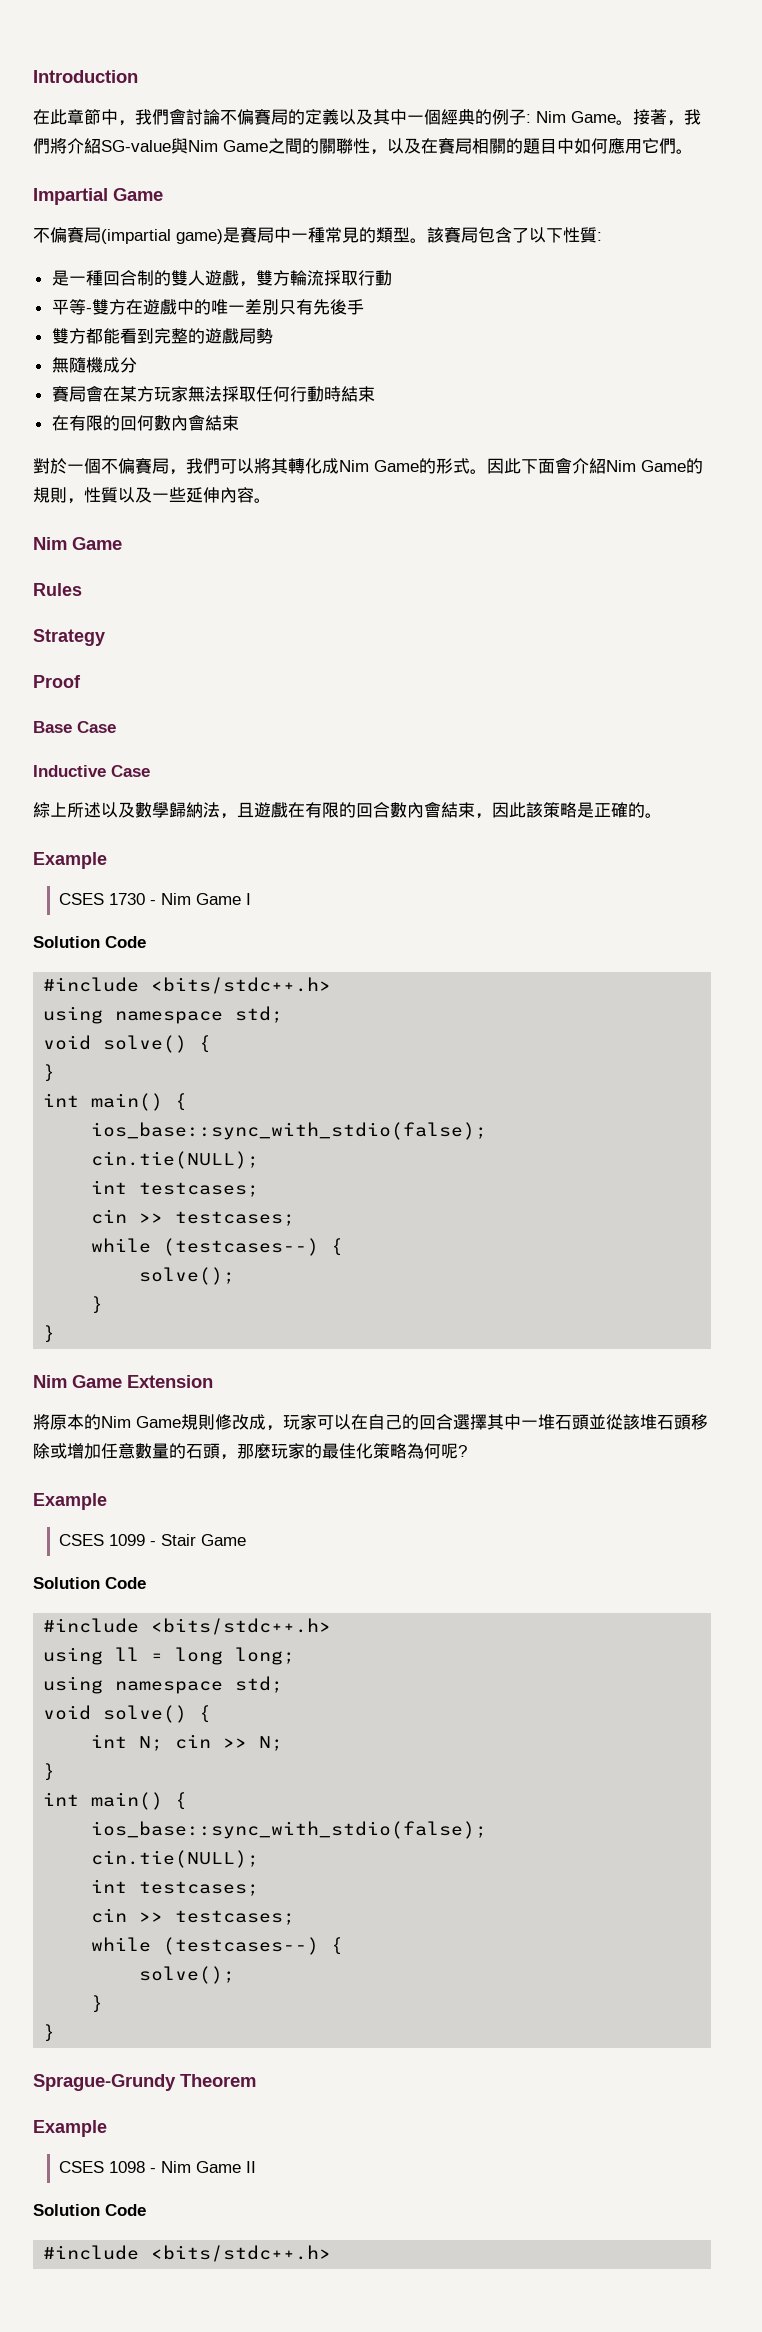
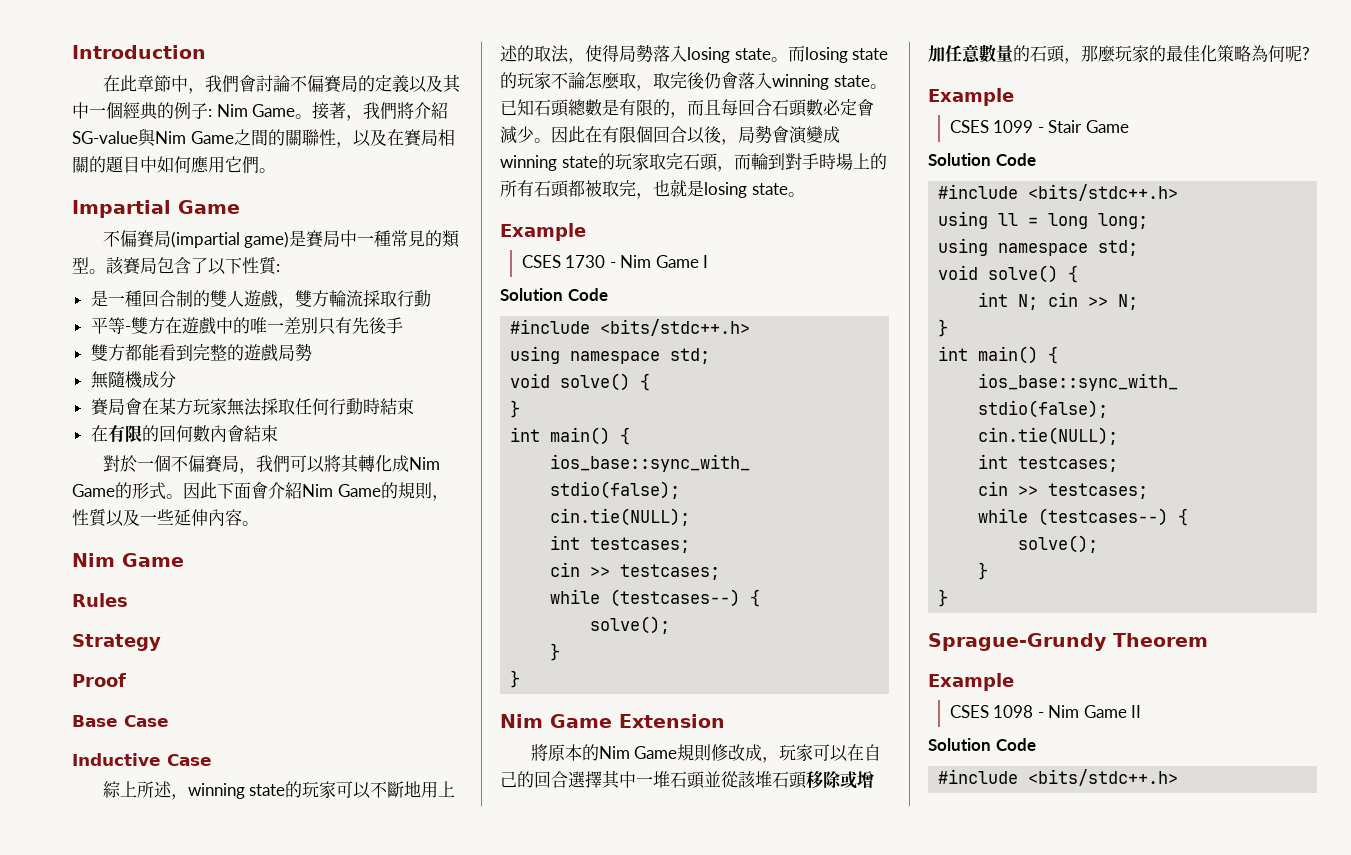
[101,801,645,819] 以及數學歸納法，且遊戲在有限的回合數內會結束，因此該策略是正確的 -> [170,781,456,800] [500,44,889,64] [500,72,887,91] [500,99,874,118] [500,125,840,145] [500,153,887,172] [500,179,788,199] ，winning state的玩家可以不斷地用上述的取法，使得局勢落入losing state。而losing state的玩家不論怎麼取，取完後仍會落入winning state。已知石頭總數是有限的，而且每回合石頭數必定會減少。因此在有限個回合以後，局勢會演變成winning state的玩家取完石頭，而輪到對手時場上的所有石頭都被取完，也就是losing state

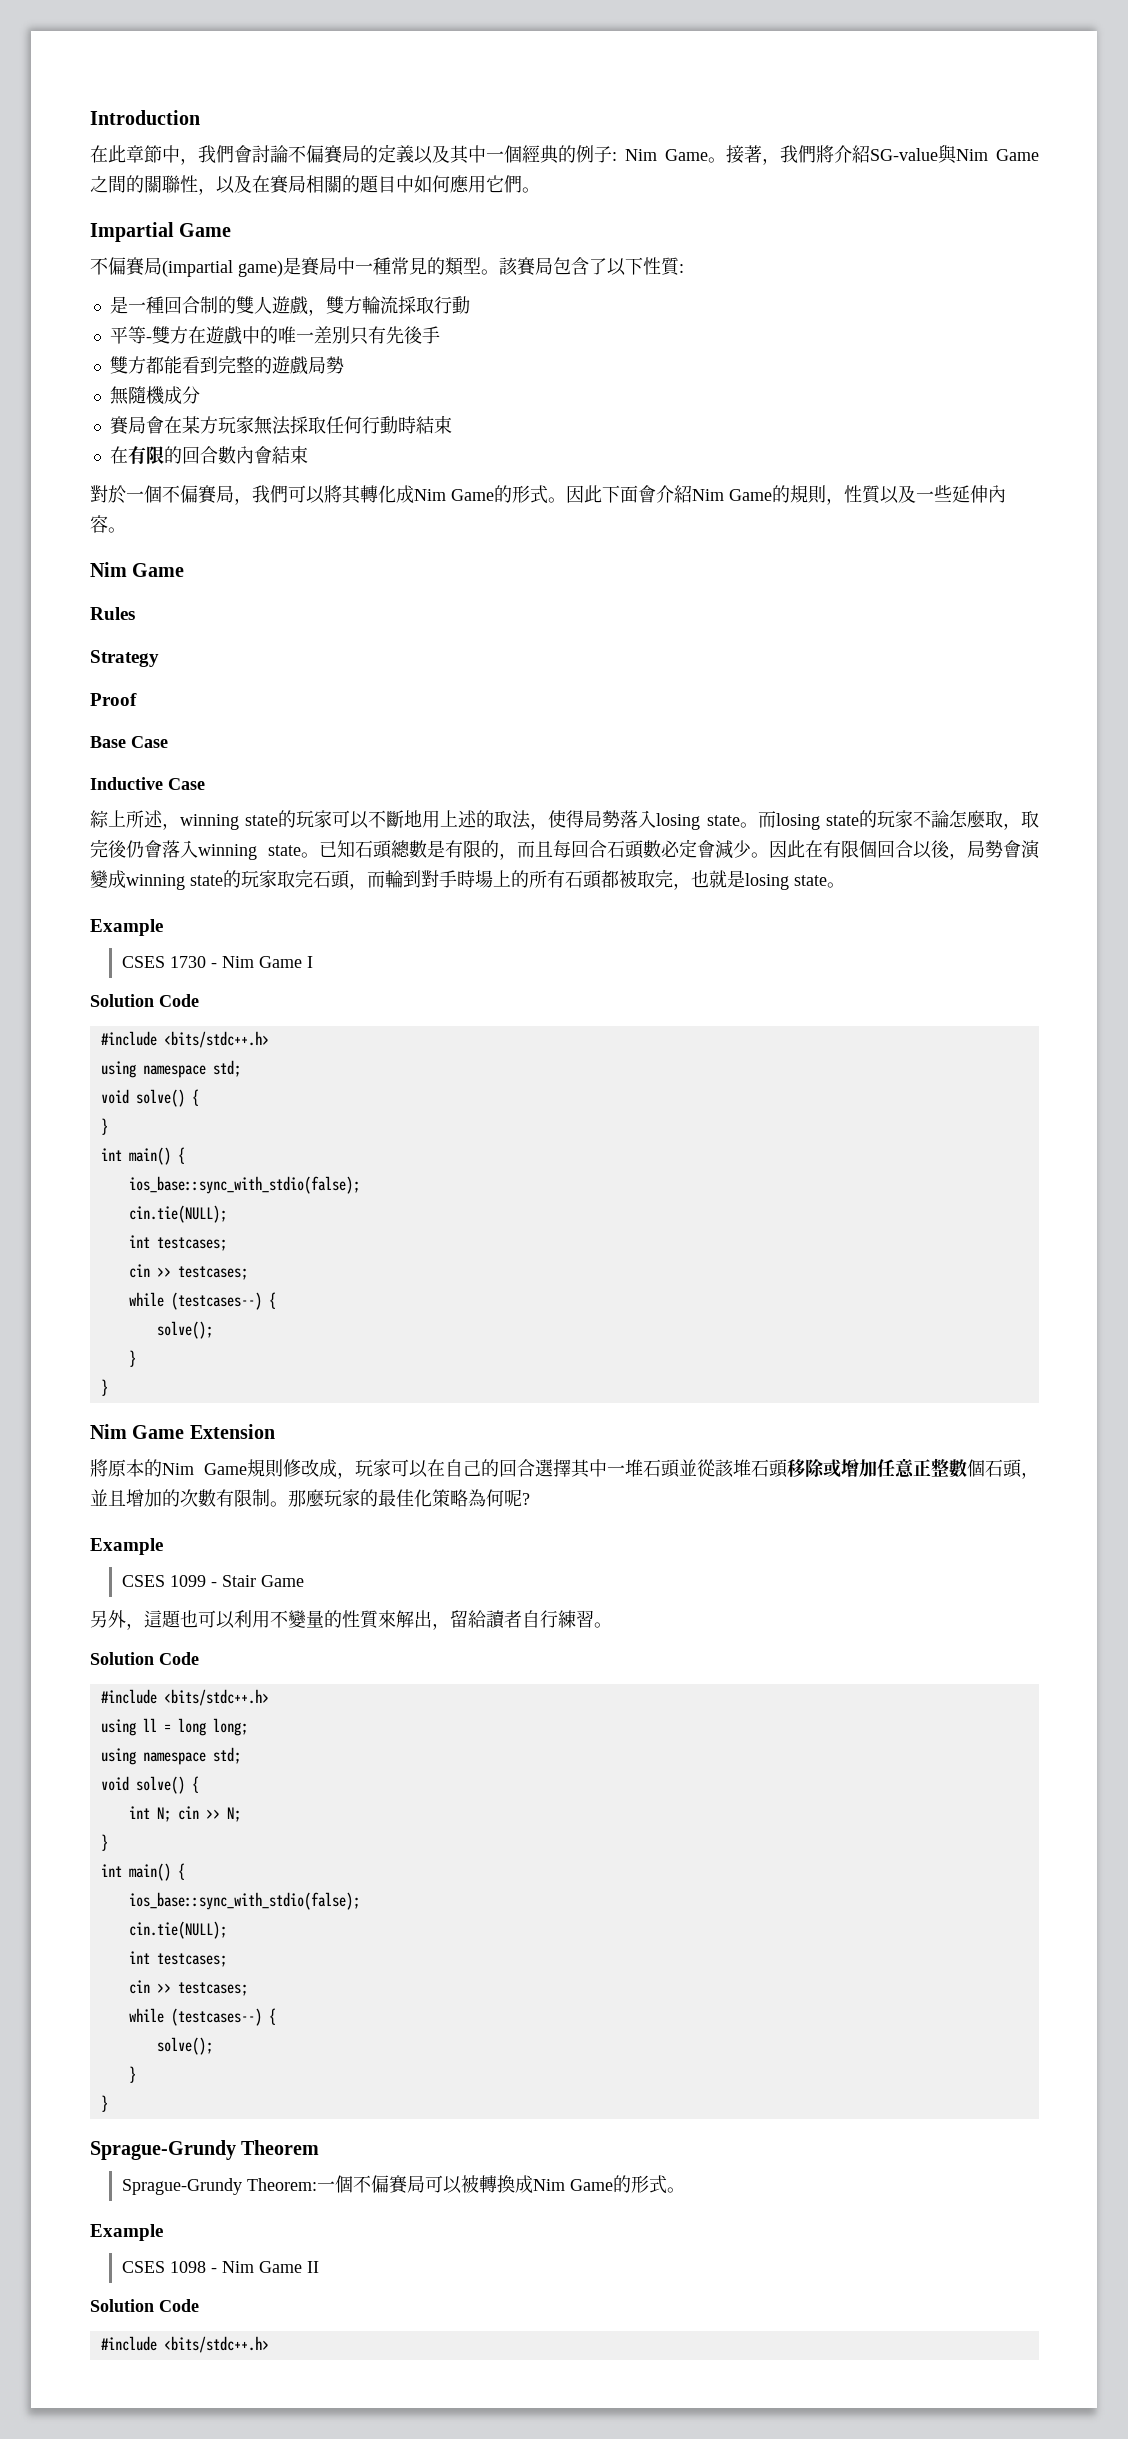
[175,425,193,442] 何 -> [199,446,218,464] 合
[979,44,1081,64] 數量的石頭， -> [913,1458,1039,1479] [90,1489,288,1507] 正整數個石頭，並且增加的次數有限制。
(1129, 126) none -> [90,1610,612,1630] // 另外，這題也可以利用不變量的性質來解出，留給讀者自行練習。
(1208, 640) none -> [121,2175,685,2195] // Sprague-Grundy Theorem:一個不偏賽局可以被轉換成Nim Game的形式。

